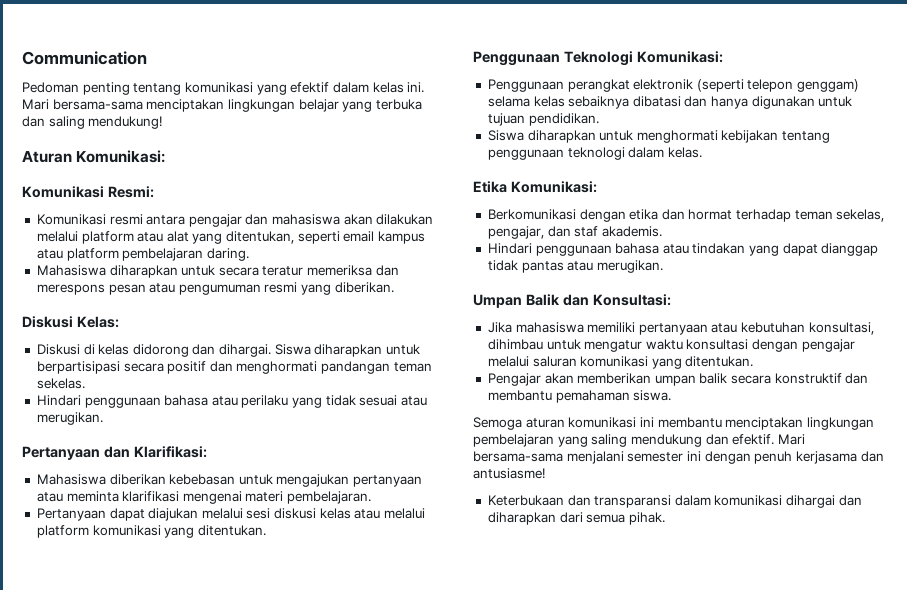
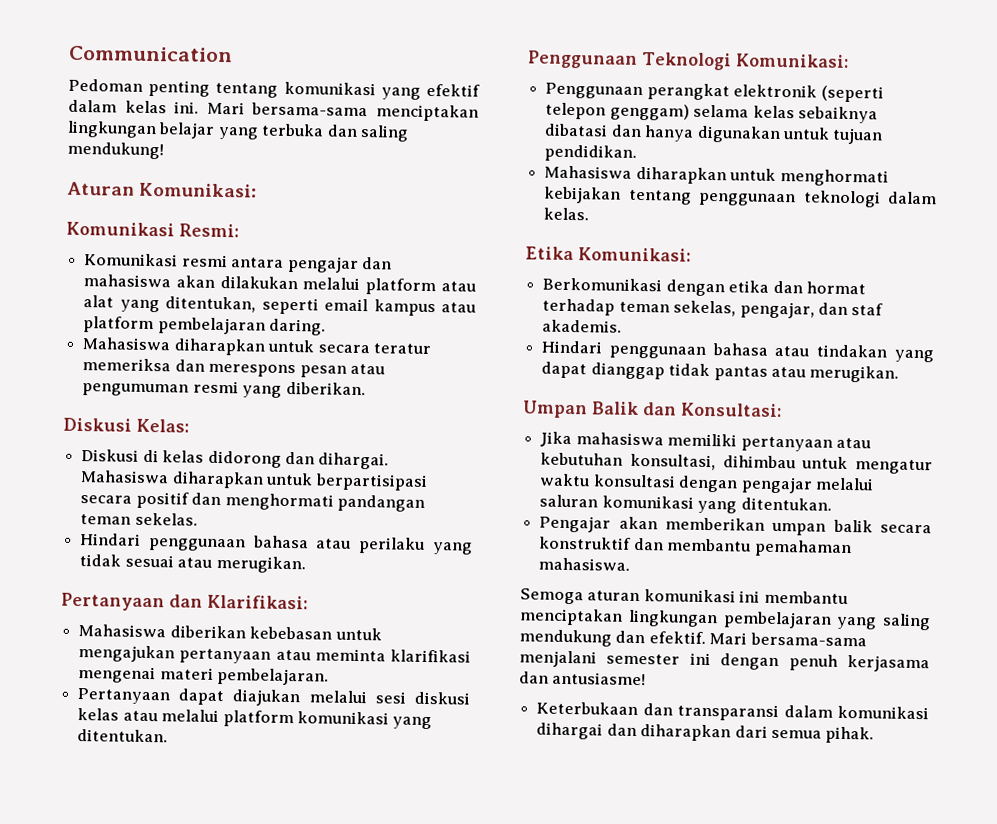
[274,344,311,355] Siswa -> [80,470,170,484] Mahasiswa
[487,130,524,141] Siswa -> [544,165,633,179] Mahasiswa
[633,390,672,401] siswa. -> [538,557,631,571] mahasiswa.

